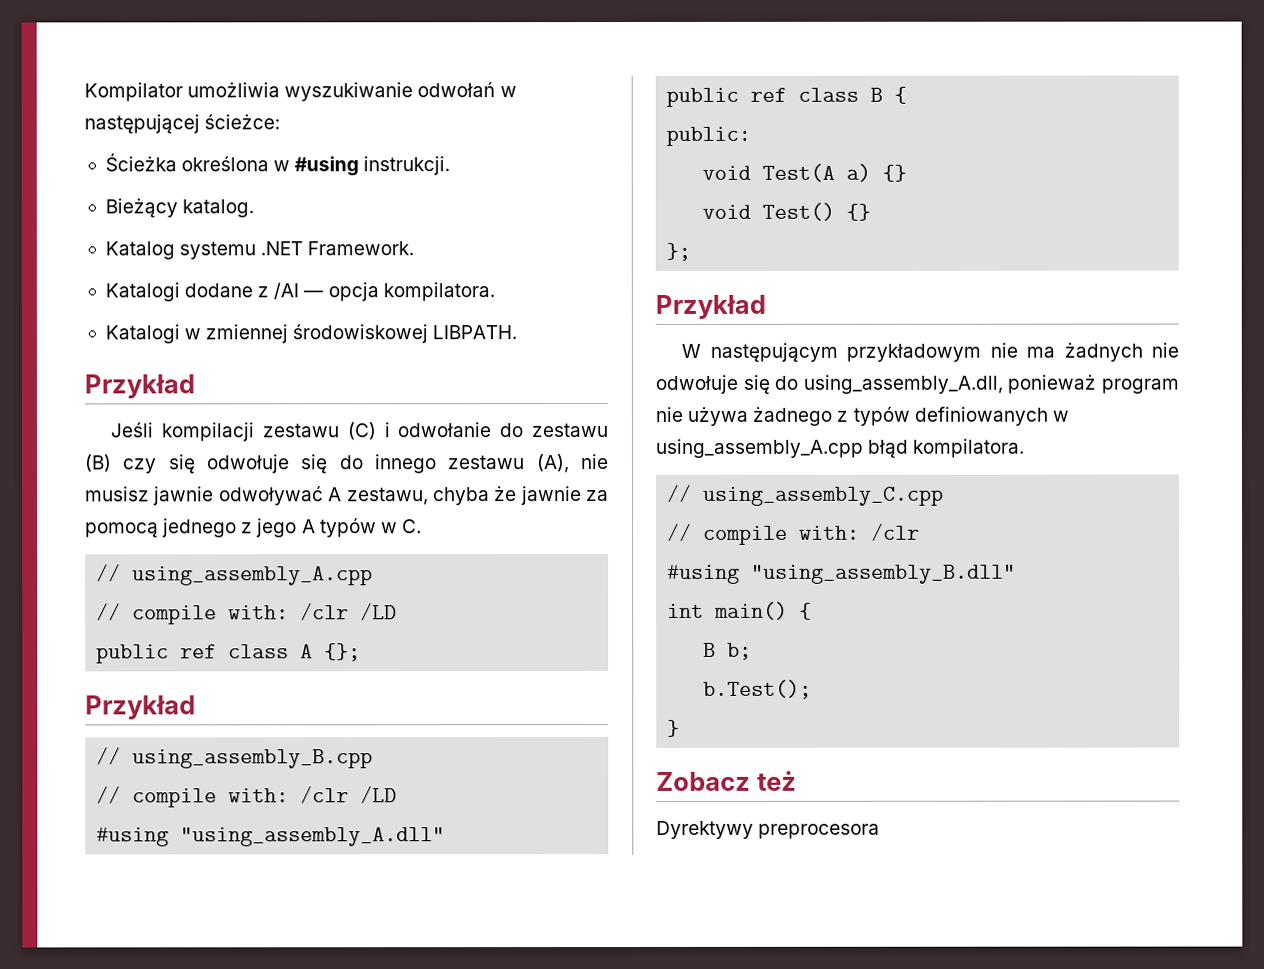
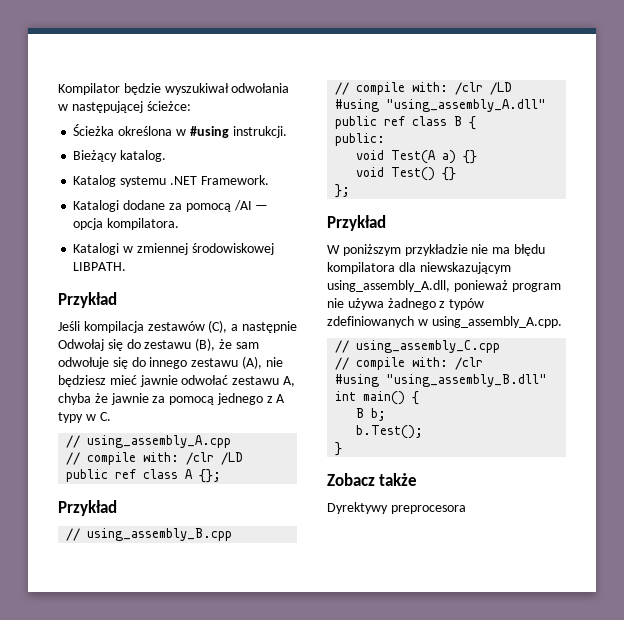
[187,81,496,102] umożliwia wyszukiwanie odwołań -> [123,83,290,95] będzie wyszukiwał odwołania
[257,286,270,298] z -> [168,203,231,212] za pomocą
[160,422,609,442] [84,454,195,474] kompilacji zestawu (C) i odwołanie do zestawu (B) czy się -> [83,320,297,333] [58,338,259,351] kompilacja zestawów (C), a następnie Odwołaj się do zestawu (B), że sam
[85,486,429,506] musisz jawnie odwoływać A zestawu, -> [58,375,295,387] będziesz mieć jawnie odwołać zestawu A,
[256,518,377,538] jego A typów -> [276,394,286,403] [58,412,83,423] A typy
[709,342,1179,362] [655,374,799,394] następującym przykładowym nie ma żadnych nie odwołuje się do -> [342,244,545,256] [327,262,511,274] poniższym przykładzie nie ma błędu kompilatora dla niewskazującym
[913,406,1069,426] [655,438,1025,458] definiowanych w using_assembly_A.cpp błąd kompilatora. -> [327,316,562,328] zdefiniowanych w using_assembly_A.cpp.
[756,770,797,791] też -> [379,473,418,486] także

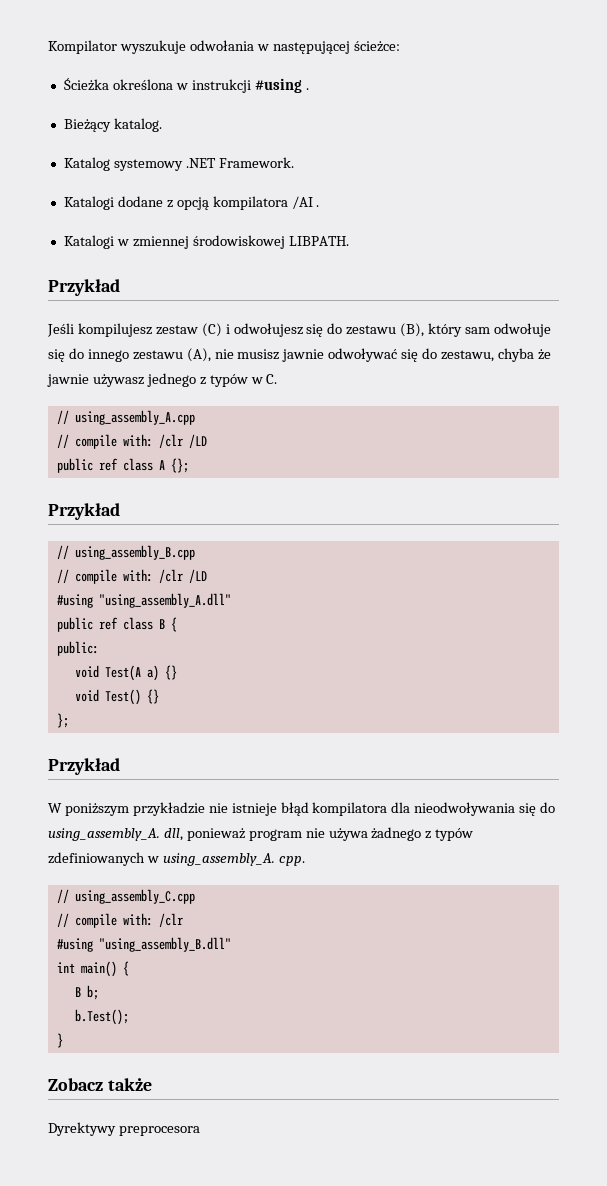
[123,83,229,95] będzie wyszukiwał -> [119,40,186,54] wyszukuje
[189,126,287,138] #using instrukcji. -> [191,78,309,93] instrukcji #using .
[120,176,167,187] systemu -> [113,159,183,171] systemowy
[168,200,269,212] [73,218,180,230] za pomocą /AI — opcja kompilatora. -> [166,196,320,210] z opcją kompilatora /AI .
[83,320,297,333] [58,339,104,351] kompilacja zestawów (C), a następnie Odwołaj -> [77,323,303,337] kompilujesz zestaw (C) i odwołujesz
[218,339,232,349] że -> [428,323,463,337] który
[58,375,295,387] [58,393,286,405] [58,412,83,423] będziesz mieć jawnie odwołać zestawu A, chyba że jawnie za pomocą jednego z A typy -> [237,348,551,362] [47,373,248,387] musisz jawnie odwoływać się do zestawu, chyba że jawnie używasz jednego z typów
[492,244,545,256] [327,262,511,274] [327,280,450,292] ma błędu kompilatora dla niewskazującym using_assembly_A.dll, -> [231,802,556,816] [48,828,183,841] istnieje błąd kompilatora dla nieodwoływania się do using_assembly_A. dll,
[431,316,562,328] using_assembly_A.cpp. -> [162,853,305,866] using_assembly_A. cpp.

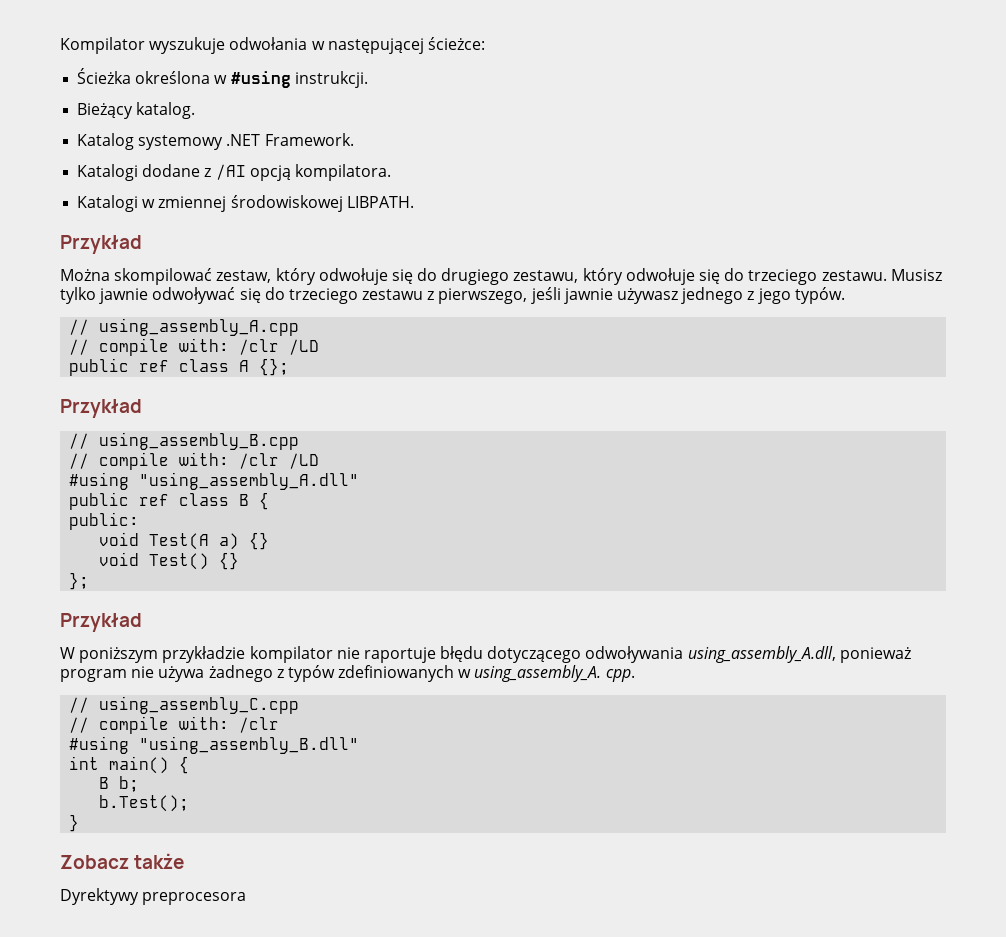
[191,78,309,93] instrukcji #using . -> [230,71,368,88] #using instrukcji.
[176,196,320,210] opcją kompilatora /AI . -> [215,164,391,181] /AI opcją kompilatora.
[47,323,551,337] [48,348,551,362] Jeśli kompilujesz zestaw (C) i odwołujesz się do zestawu (B), który sam odwołuje się do innego zestawu (A), nie musisz jawnie odwoływać się do zestawu, chyba że -> [60,268,942,285] [60,287,561,304] Można skompilować zestaw, który odwołuje się do drugiego zestawu, który odwołuje się do trzeciego zestawu. Musisz tylko jawnie odwoływać się do trzeciego zestawu z pierwszego, jeśli
[209,374,278,387] typów w C. -> [757,287,845,304] jego typów.
[208,802,556,816] [48,828,183,841] nie istnieje błąd kompilatora dla nieodwoływania się do using_assembly_A. dll, -> [249,646,836,663] kompilator nie raportuje błędu dotyczącego odwoływania using_assembly_A.dll,

